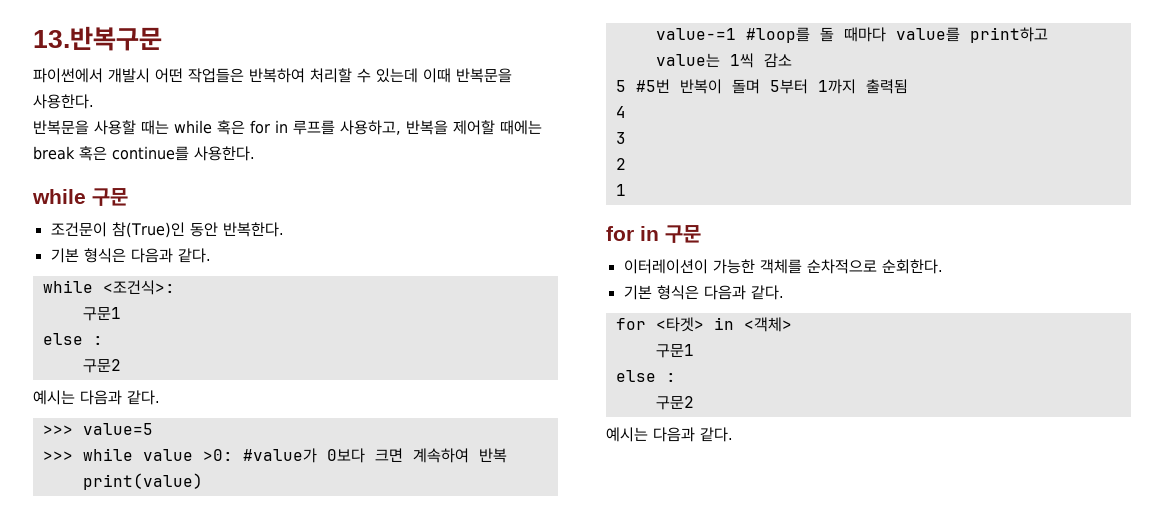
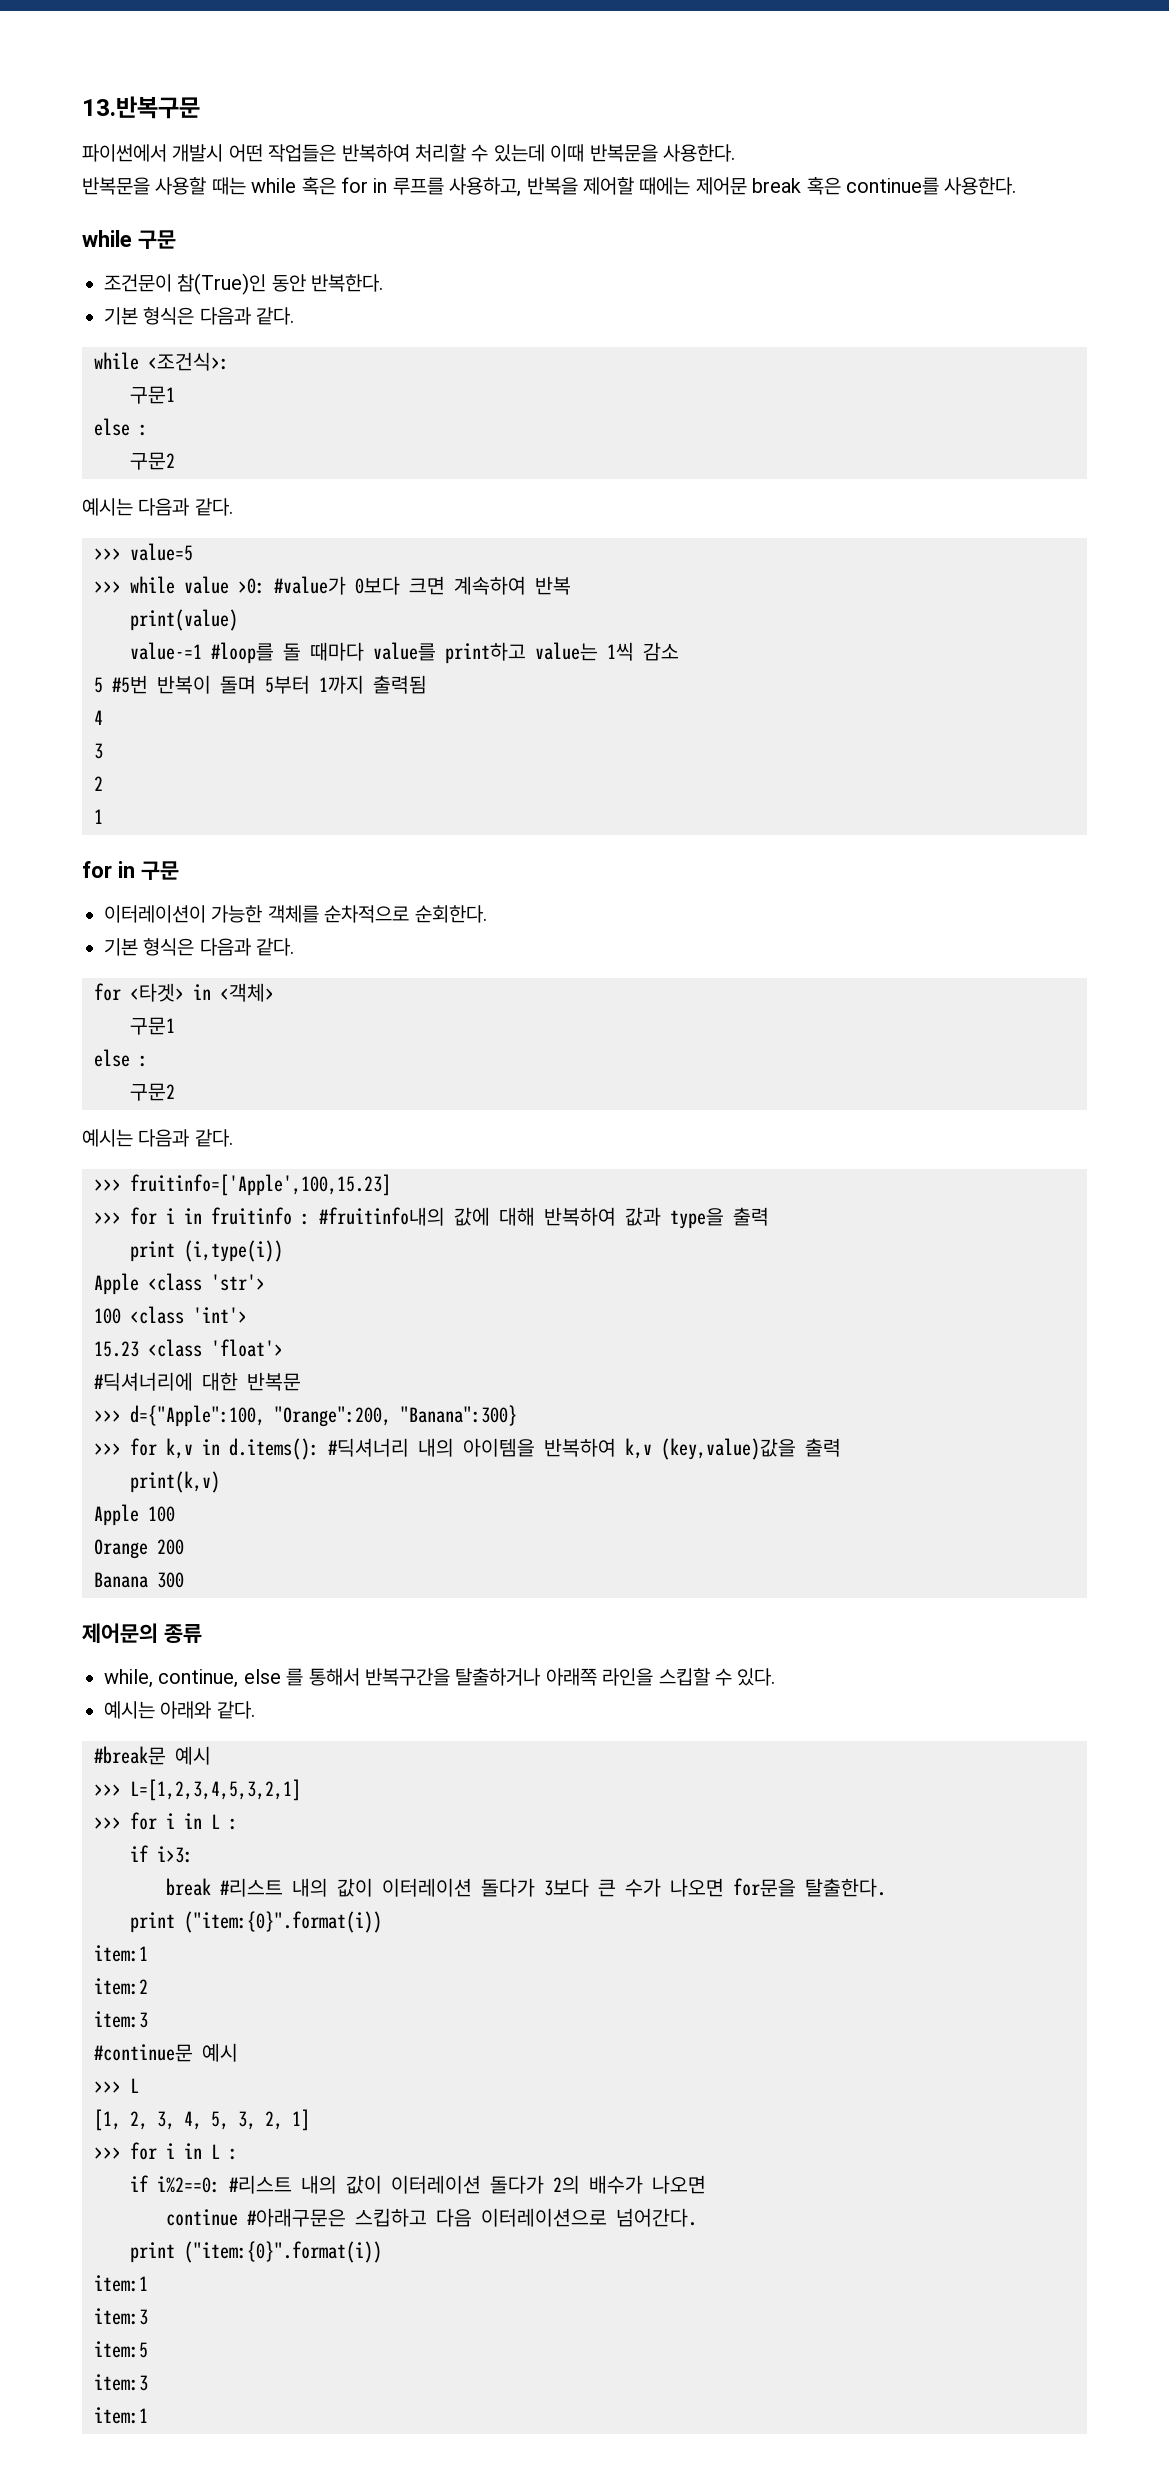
(542, 127) none -> [695,177,747,195] 제어문
(733, 434) none -> [94,1174,391,1196] [94,1207,769,1229] [130,1240,283,1262] [94,1273,265,1295] [94,1306,247,1324] [94,1339,283,1357] [94,1372,301,1391] [94,1405,517,1427] [94,1438,841,1460] [130,1471,220,1493] [94,1504,175,1526] [94,1539,184,1559] [94,1572,184,1588] [82,1623,202,1644] [104,1668,776,1688] [104,1701,255,1719] [94,1746,211,1765] [94,1779,301,1801] [94,1812,238,1830] [130,1845,193,1863] [166,1878,886,1897] [130,1911,382,1933] [94,1945,148,1962] [94,1978,148,1995] [94,2011,148,2028] [94,2043,238,2062] [94,2078,139,2093] [94,2109,310,2131] [94,2142,238,2160] [130,2175,706,2194] [166,2208,697,2227] [130,2241,382,2263] [94,2275,148,2292] [94,2308,148,2325] [94,2341,148,2358] [94,2374,148,2391] [94,2407,148,2424] // >>> fruitinfo=['Apple',100,15.23] // >>> for i in fruitinfo : #fruitinfo내의 값에 대해 반복하여 값과 type을 출력 // print (i,type(i)) // Apple <class 'str'> // 100 <class 'int'> // 15.23 <class 'float'> // #딕셔너리에 대한 반복문 // >>> d={"Apple":100, "Orange":200, "Banana":300} // >>> for k,v in d.items(): #딕셔너리 내의 아이템을 반복하여 k,v (key,value)값을 출력 // print(k,v) // Apple 100 // Orange 200 // Banana 300 // 제어문의 종류 // while, continue, else 를 통해서 반복구간을 탈출하거나 아래쪽 라인을 스킵할 수 있다. // 예시는 아래와 같다. // #break문 예시 // >>> L=[1,2,3,4,5,3,2,1] // >>> for i in L : // if i>3: // break #리스트 내의 값이 이터레이션 돌다가 3보다 큰 수가 나오면 for문을 탈출한다. // print ("item:{0}".format(i)) // item:1 // item:2 // item:3 // #continue문 예시 // >>> L // [1, 2, 3, 4, 5, 3, 2, 1] // >>> for i in L : // if i%2==0: #리스트 내의 값이 이터레이션 돌다가 2의 배수가 나오면 // continue #아래구문은 스킵하고 다음 이터레이션으로 넘어간다. // print ("item:{0}".format(i)) // item:1 // item:3 // item:5 // item:3 // item:1

